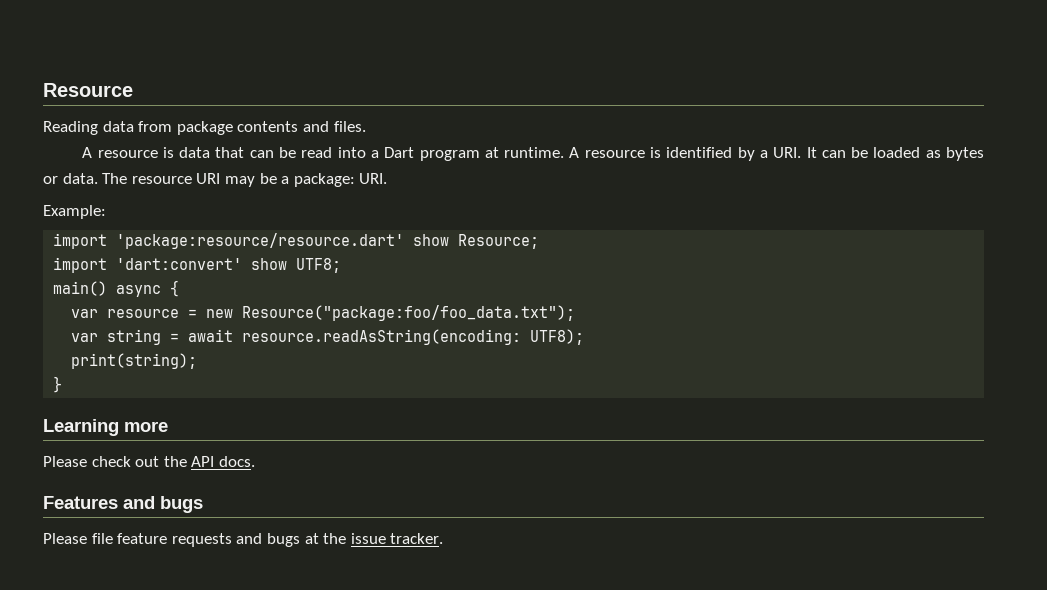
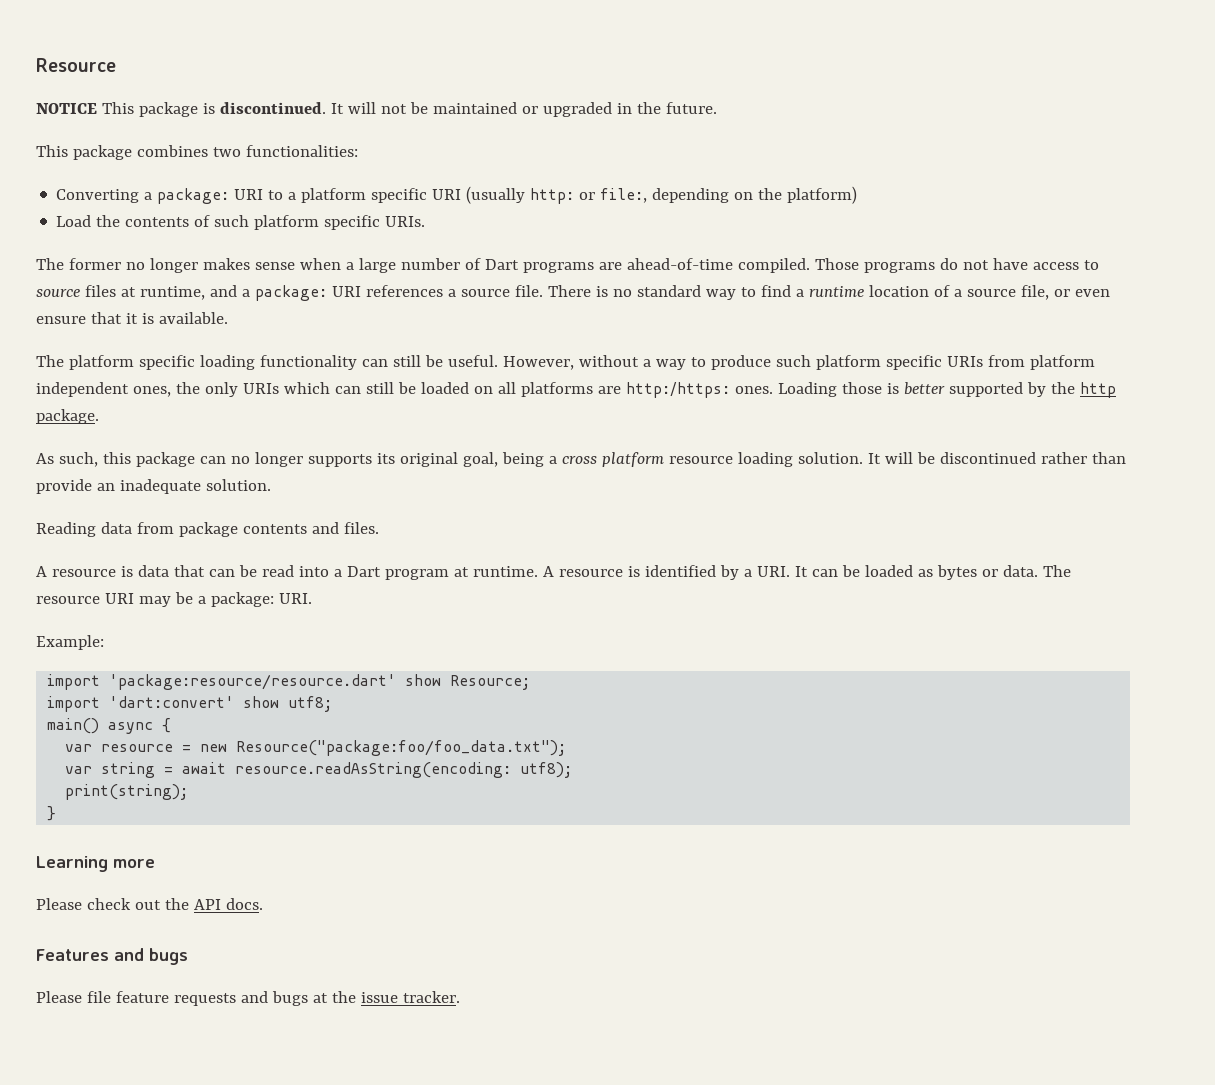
(133, 90) none -> [36,102,717,117] [36,145,358,160] [56,186,858,204] [56,215,426,230] [36,258,1099,273] [36,285,1110,301] [36,312,228,324] [36,355,1095,370] [36,382,1116,398] [36,409,99,424] [36,452,1126,467] [36,479,271,494] // NOTICE This package is discontinued. It will not be maintained or upgraded in the future. // This package combines two functionalities: // Converting a package: URI to a platform specific URI (usually http: or file:, depending on the platform) // Load the contents of such platform specific URIs. // The former no longer makes sense when a large number of Dart programs are ahead-of-time compiled. Those programs do not have access to source files at runtime, and a package: URI references a source file. There is no standard way to find a runtime location of a source file, or even ensure that it is available. // The platform specific loading functionality can still be useful. However, without a way to produce such platform specific URIs from platform independent ones, the only URIs which can still be loaded on all platforms are http:/https: ones. Loading those is better supported by the http package. // As such, this package can no longer supports its original goal, being a cross platform resource loading solution. It will be discontinued rather than provide an inadequate solution.
[296,258,342,273] UTF8; -> [288,696,333,712] utf8;
[530,329,585,345] UTF8); -> [520,762,573,778] utf8);

